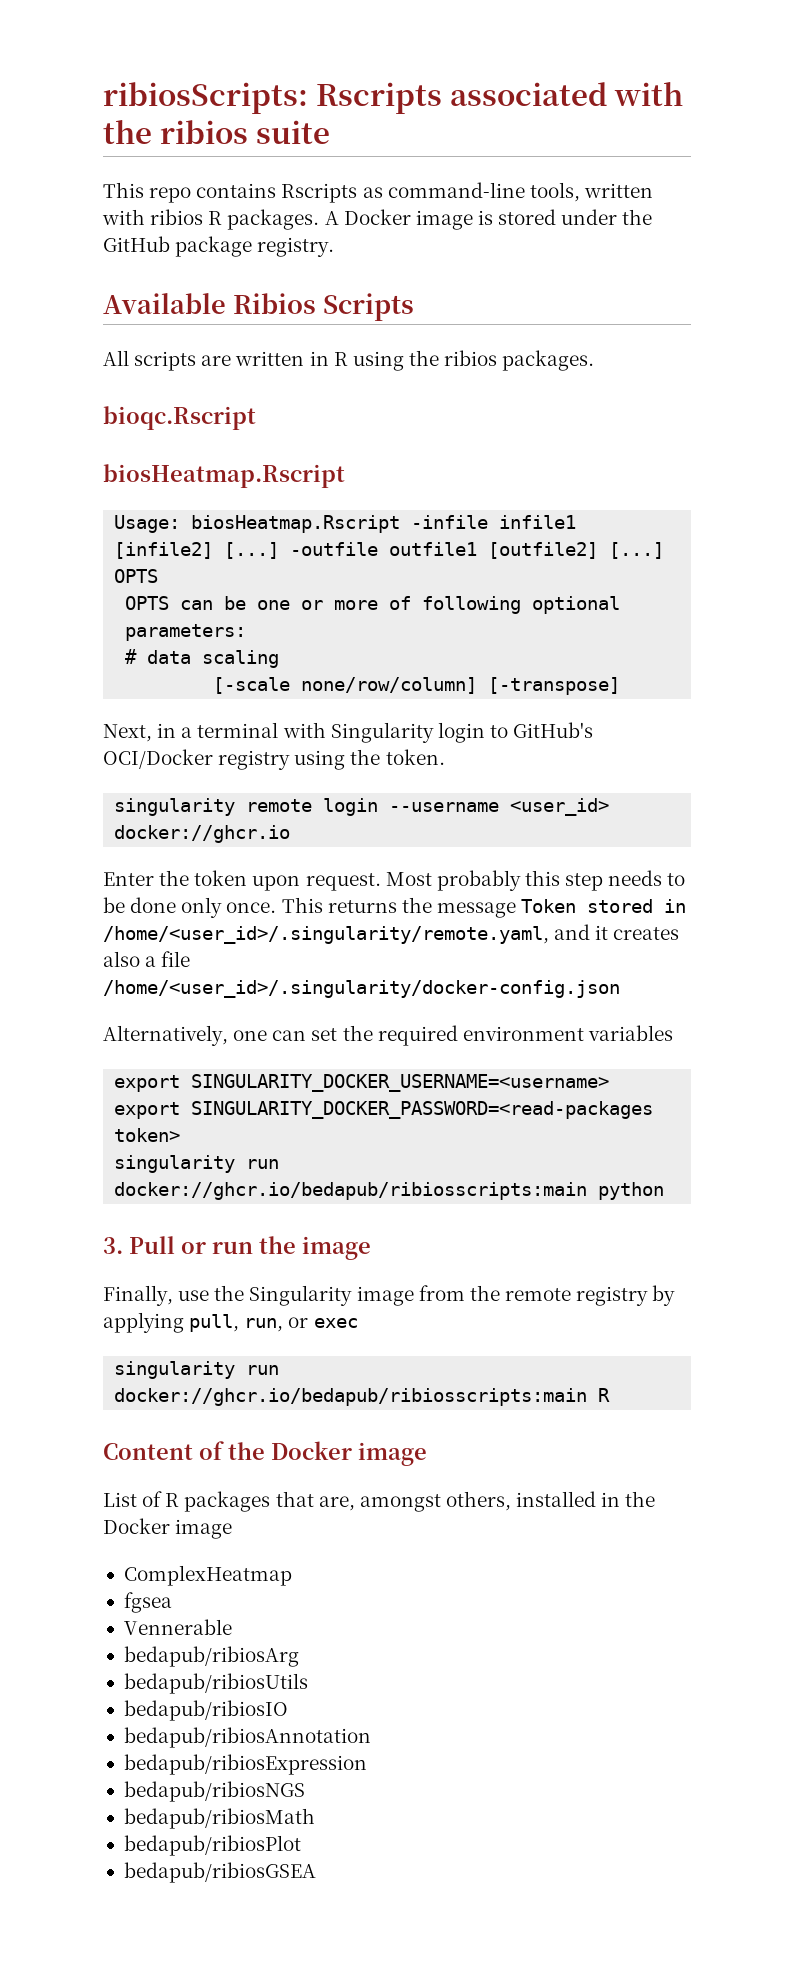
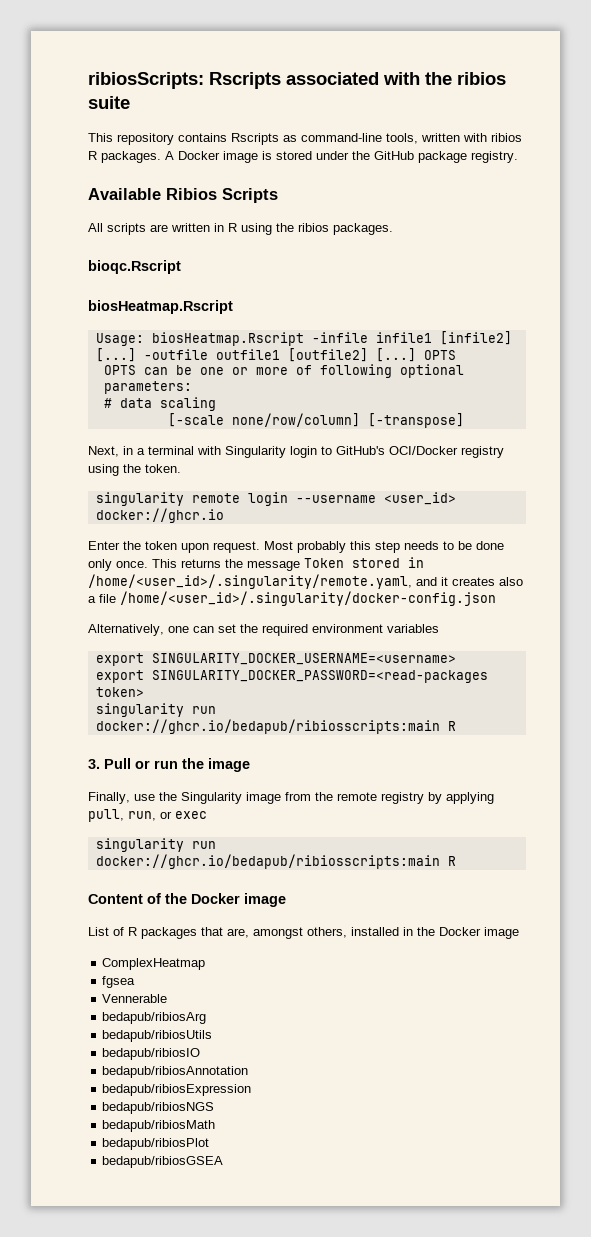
[149,187,192,203] repo -> [117,133,174,145] repository
[598,1182,665,1200] python -> [447,721,456,731] R

